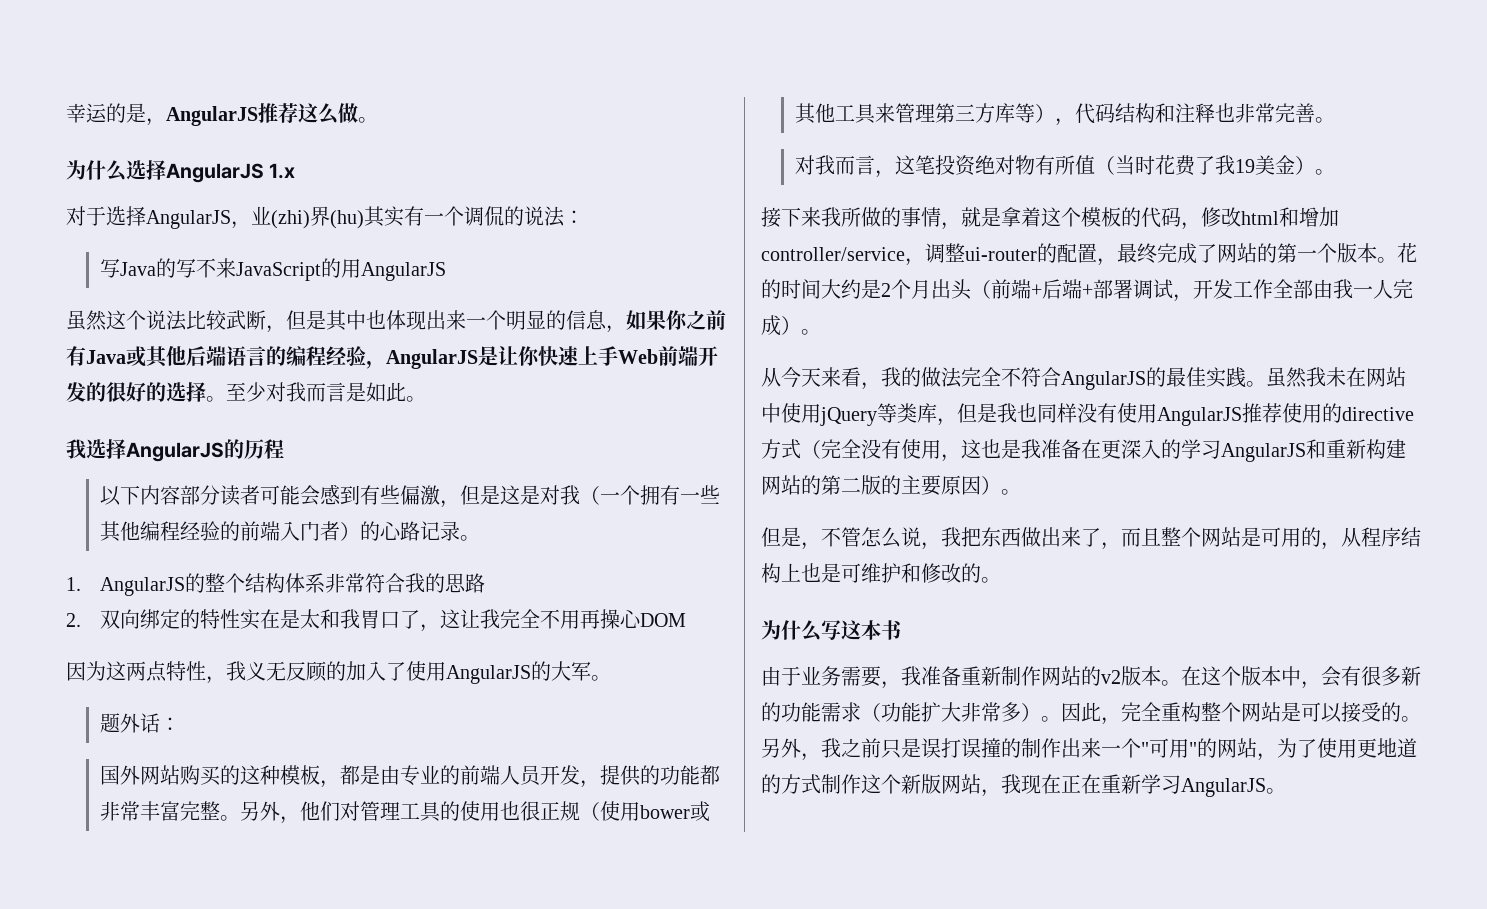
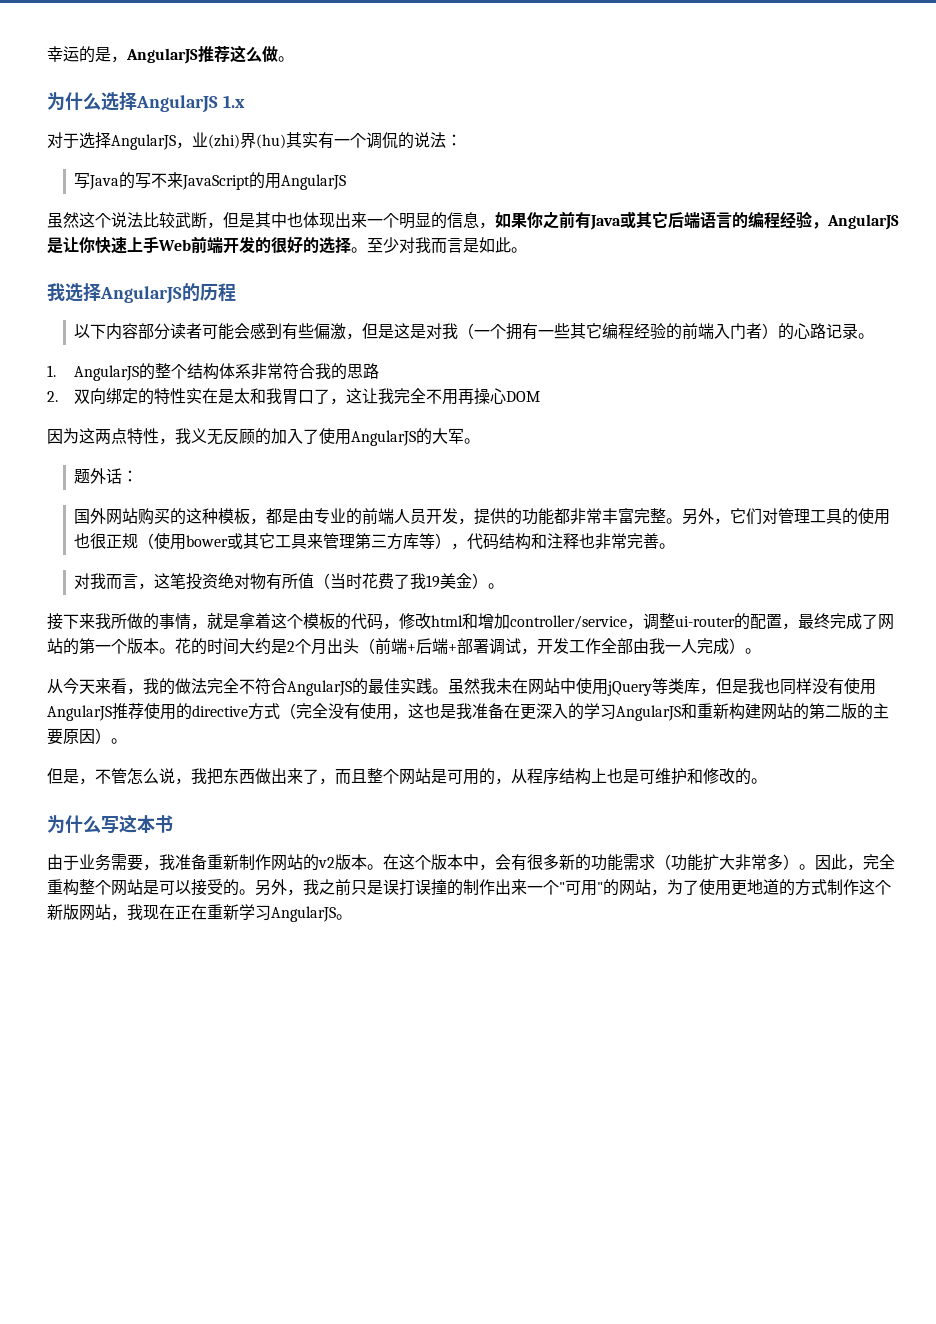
[166,346,186,366] 他 -> [652,212,668,228] 它
[120,521,141,541] 他 -> [586,323,603,339] 它
[300,801,321,821] 他 -> [730,508,747,524] 它
[815,103,836,123] 他 -> [259,533,276,549] 它

